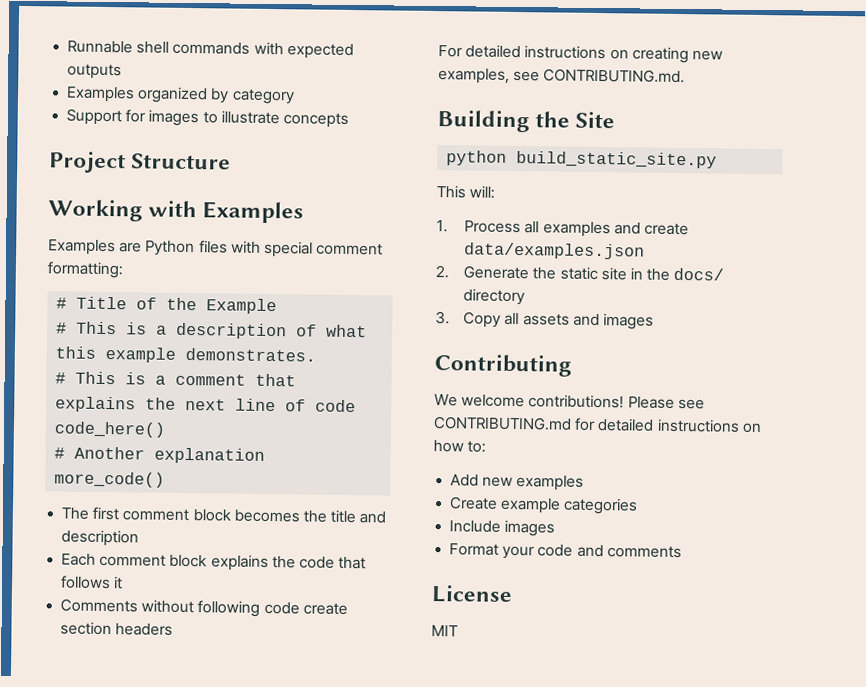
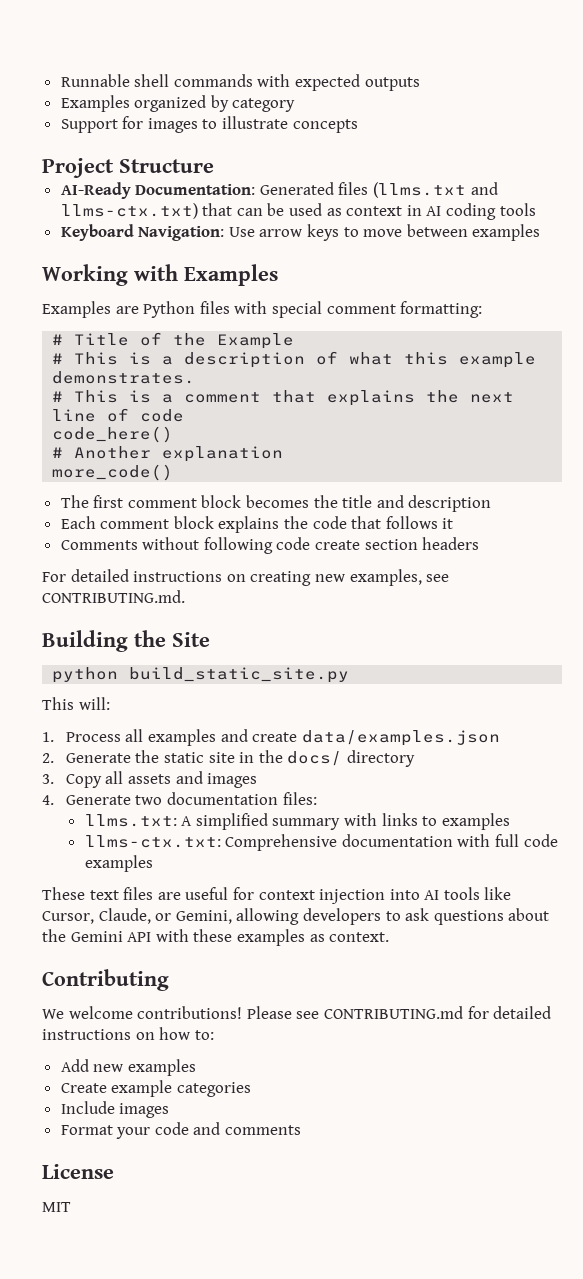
(232, 161) none -> [60,182,498,199] [60,203,536,220] [60,224,541,241] // AI-Ready Documentation: Generated files (llms.txt and llms-ctx.txt) that can be used as context in AI coding tools // Keyboard Navigation: Use arrow keys to move between examples
(654, 321) none -> [42,792,317,805] [84,813,510,830] [84,834,558,851] [84,855,153,872] [42,887,512,904] [42,908,550,925] [42,929,390,946] // 4. Generate two documentation files: // llms.txt: A simplified summary with links to examples // llms-ctx.txt: Comprehensive documentation with full code examples // These text files are useful for context injection into AI tools like Cursor, Claude, or Gemini, allowing developers to ask questions about the Gemini API with these examples as context.

